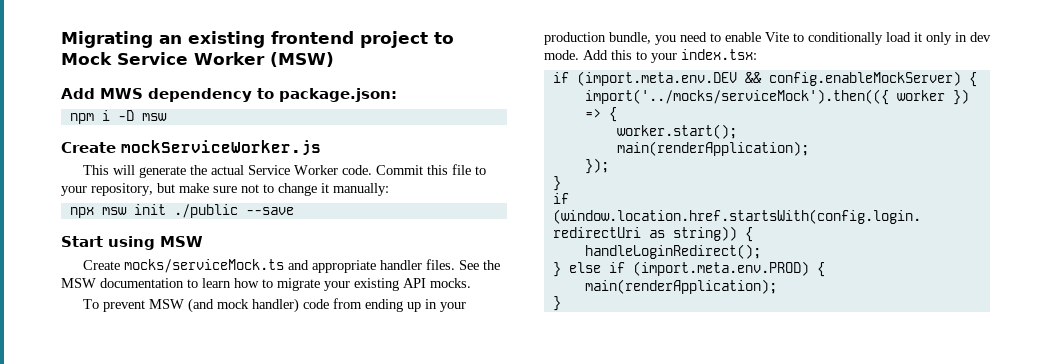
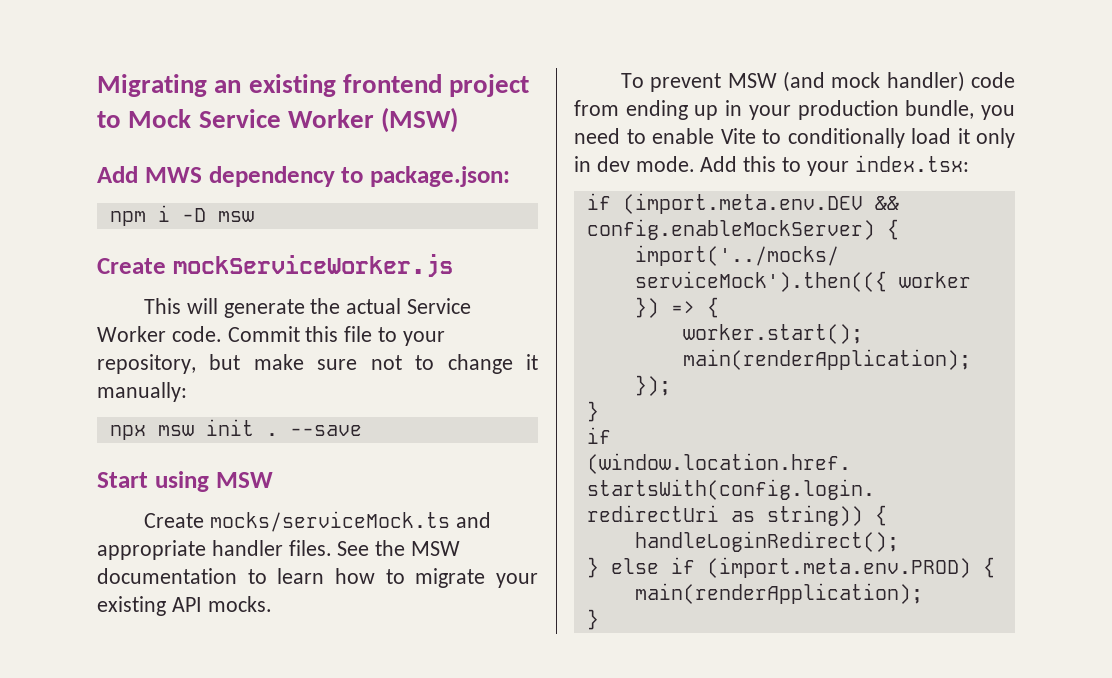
[173,204,238,218] ./public -> [265,433,278,436] .

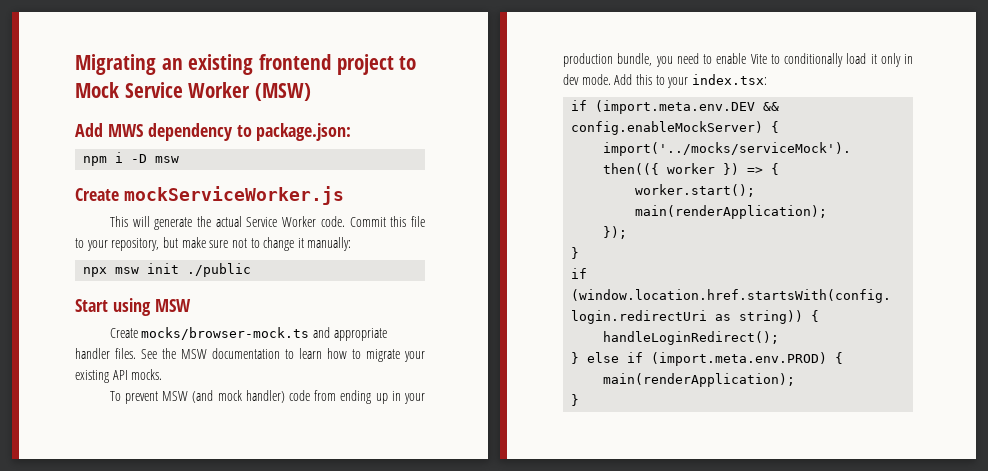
[265,425,362,436] . --save -> [187,263,252,277] ./public
[209,511,450,532] mocks/serviceMock.ts -> [141,327,310,340] mocks/browser-mock.ts

